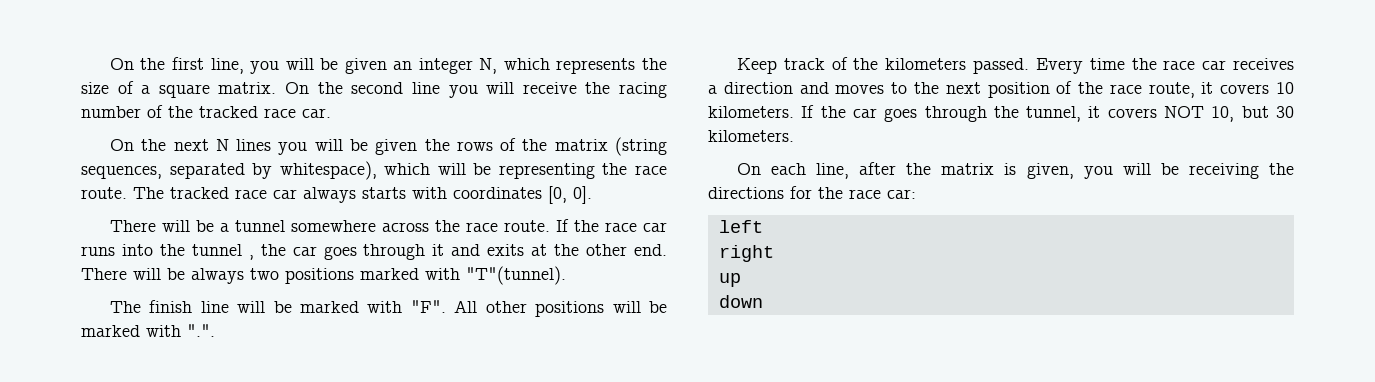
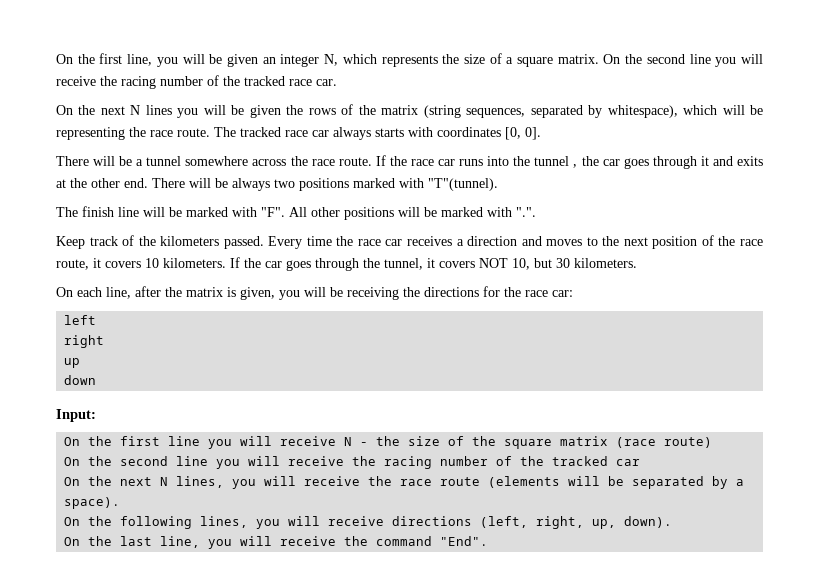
(763, 301) none -> [56,409,96,422] [64,436,713,449] [64,456,641,469] [64,476,745,489] [64,497,121,509] [64,516,673,529] [64,536,489,549] // Input: // On the first line you will receive N - the size of the square matrix (race route) // On the second line you will receive the racing number of the tracked car // On the next N lines, you will receive the race route (elements will be separated by a space). // On the following lines, you will receive directions (left, right, up, down). // On the last line, you will receive the command "End".

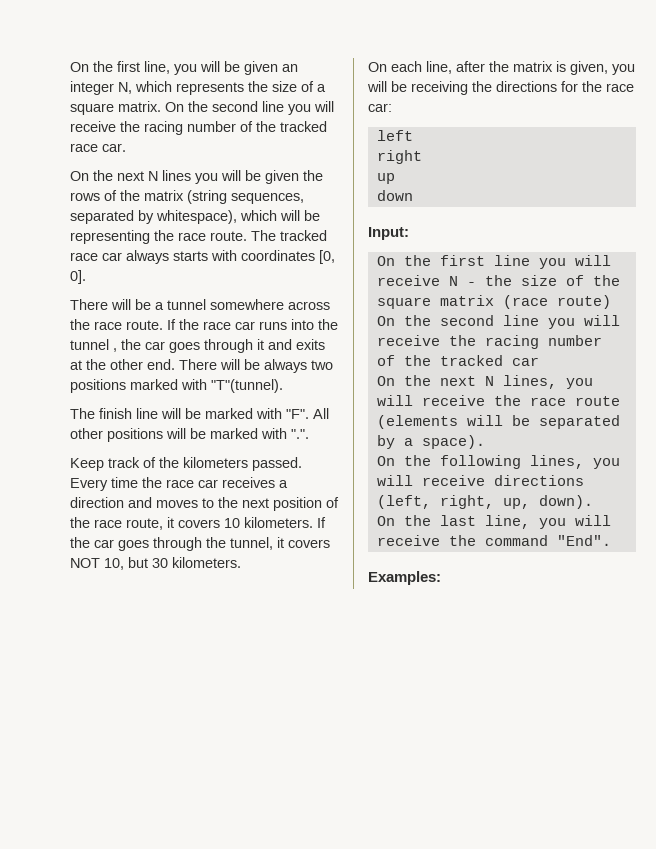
(489, 541) none -> [368,571,441,585] // Еxamples:

